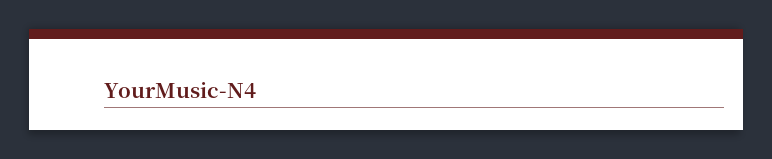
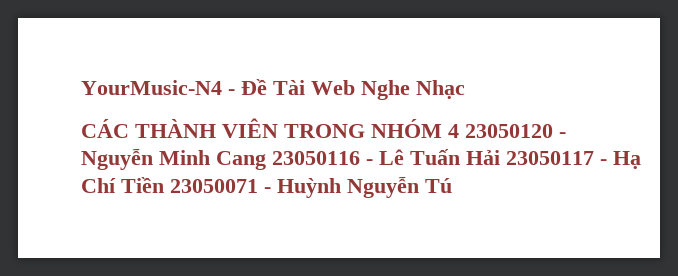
(256, 90) none -> [228,79,465,100] [81,118,566,138] [81,148,641,170] [81,176,452,198] - Đề Tài Web Nghe Nhạc // CÁC THÀNH VIÊN TRONG NHÓM 4 23050120 - Nguyễn Minh Cang 23050116 - Lê Tuấn Hải 23050117 - Hạ Chí Tiền 23050071 - Huỳnh Nguyễn Tú

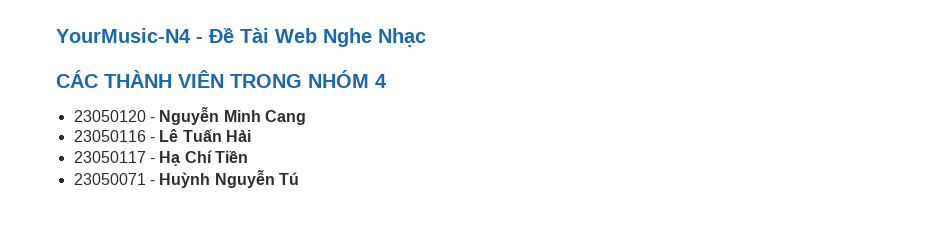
(459, 131) none -> (387, 81) //
(266, 160) none -> (306, 117) //
(500, 157) none -> (251, 136) //
(164, 185) none -> (248, 157) //

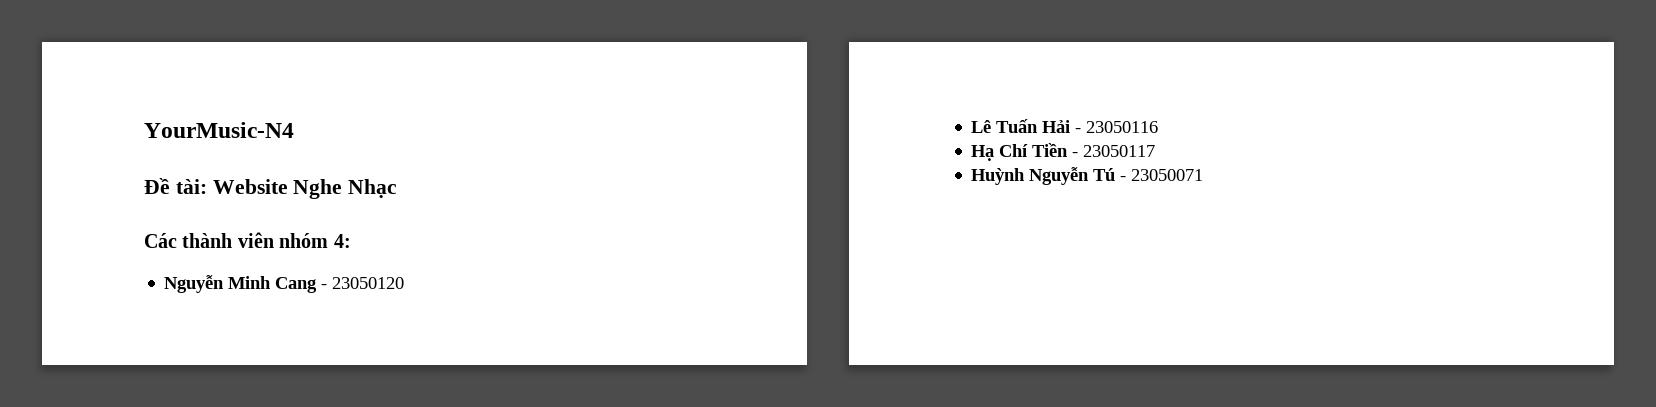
[196,28,426,47] [56,70,387,88] [73,110,155,122] - Đề Tài Web Nghe Nhạc // CÁC THÀNH VIÊN TRONG NHÓM 4 // 23050120 - -> [144,178,398,199] [144,232,351,248] // Đề tài: Website Nghe Nhạc // Các thành viên nhóm 4: //
[73,130,155,142] // 23050116 - -> [321,277,405,289] - 23050120 //
[73,151,155,163] // 23050117 - -> [1075,121,1159,133] - 23050116 //
[73,173,155,185] // 23050071 - -> [1072,145,1156,157] - 23050117 //
(299, 178) none -> [1120,169,1204,181] - 23050071

